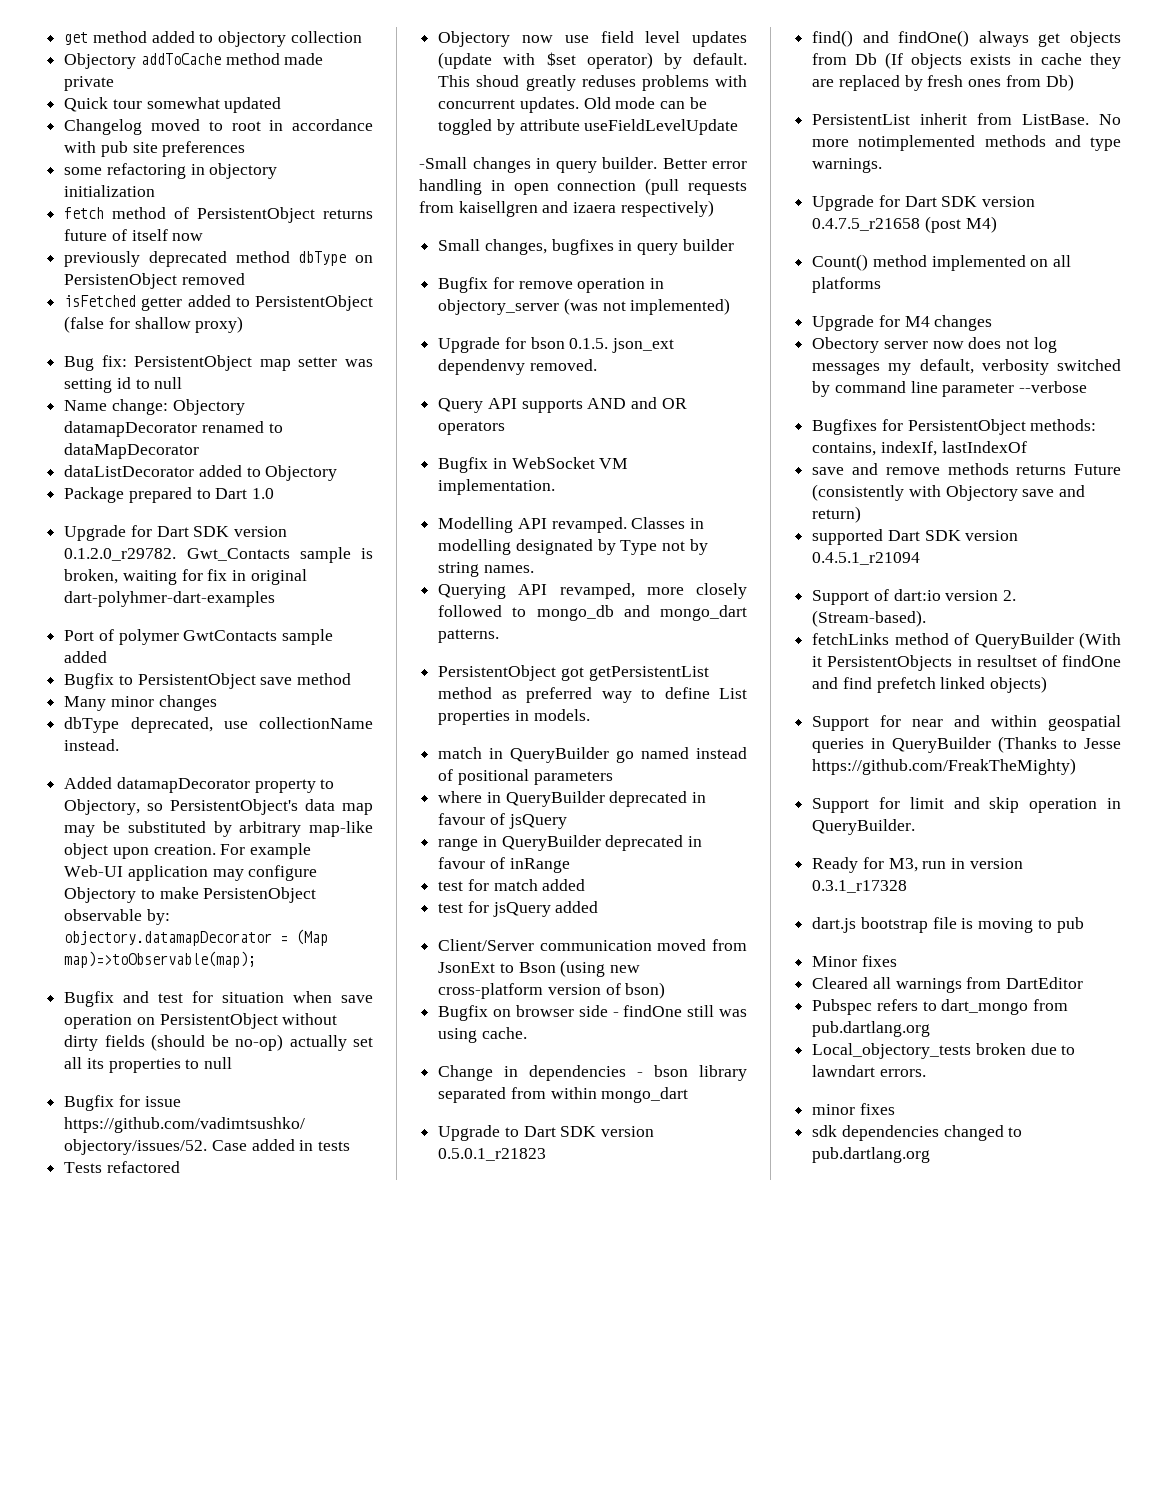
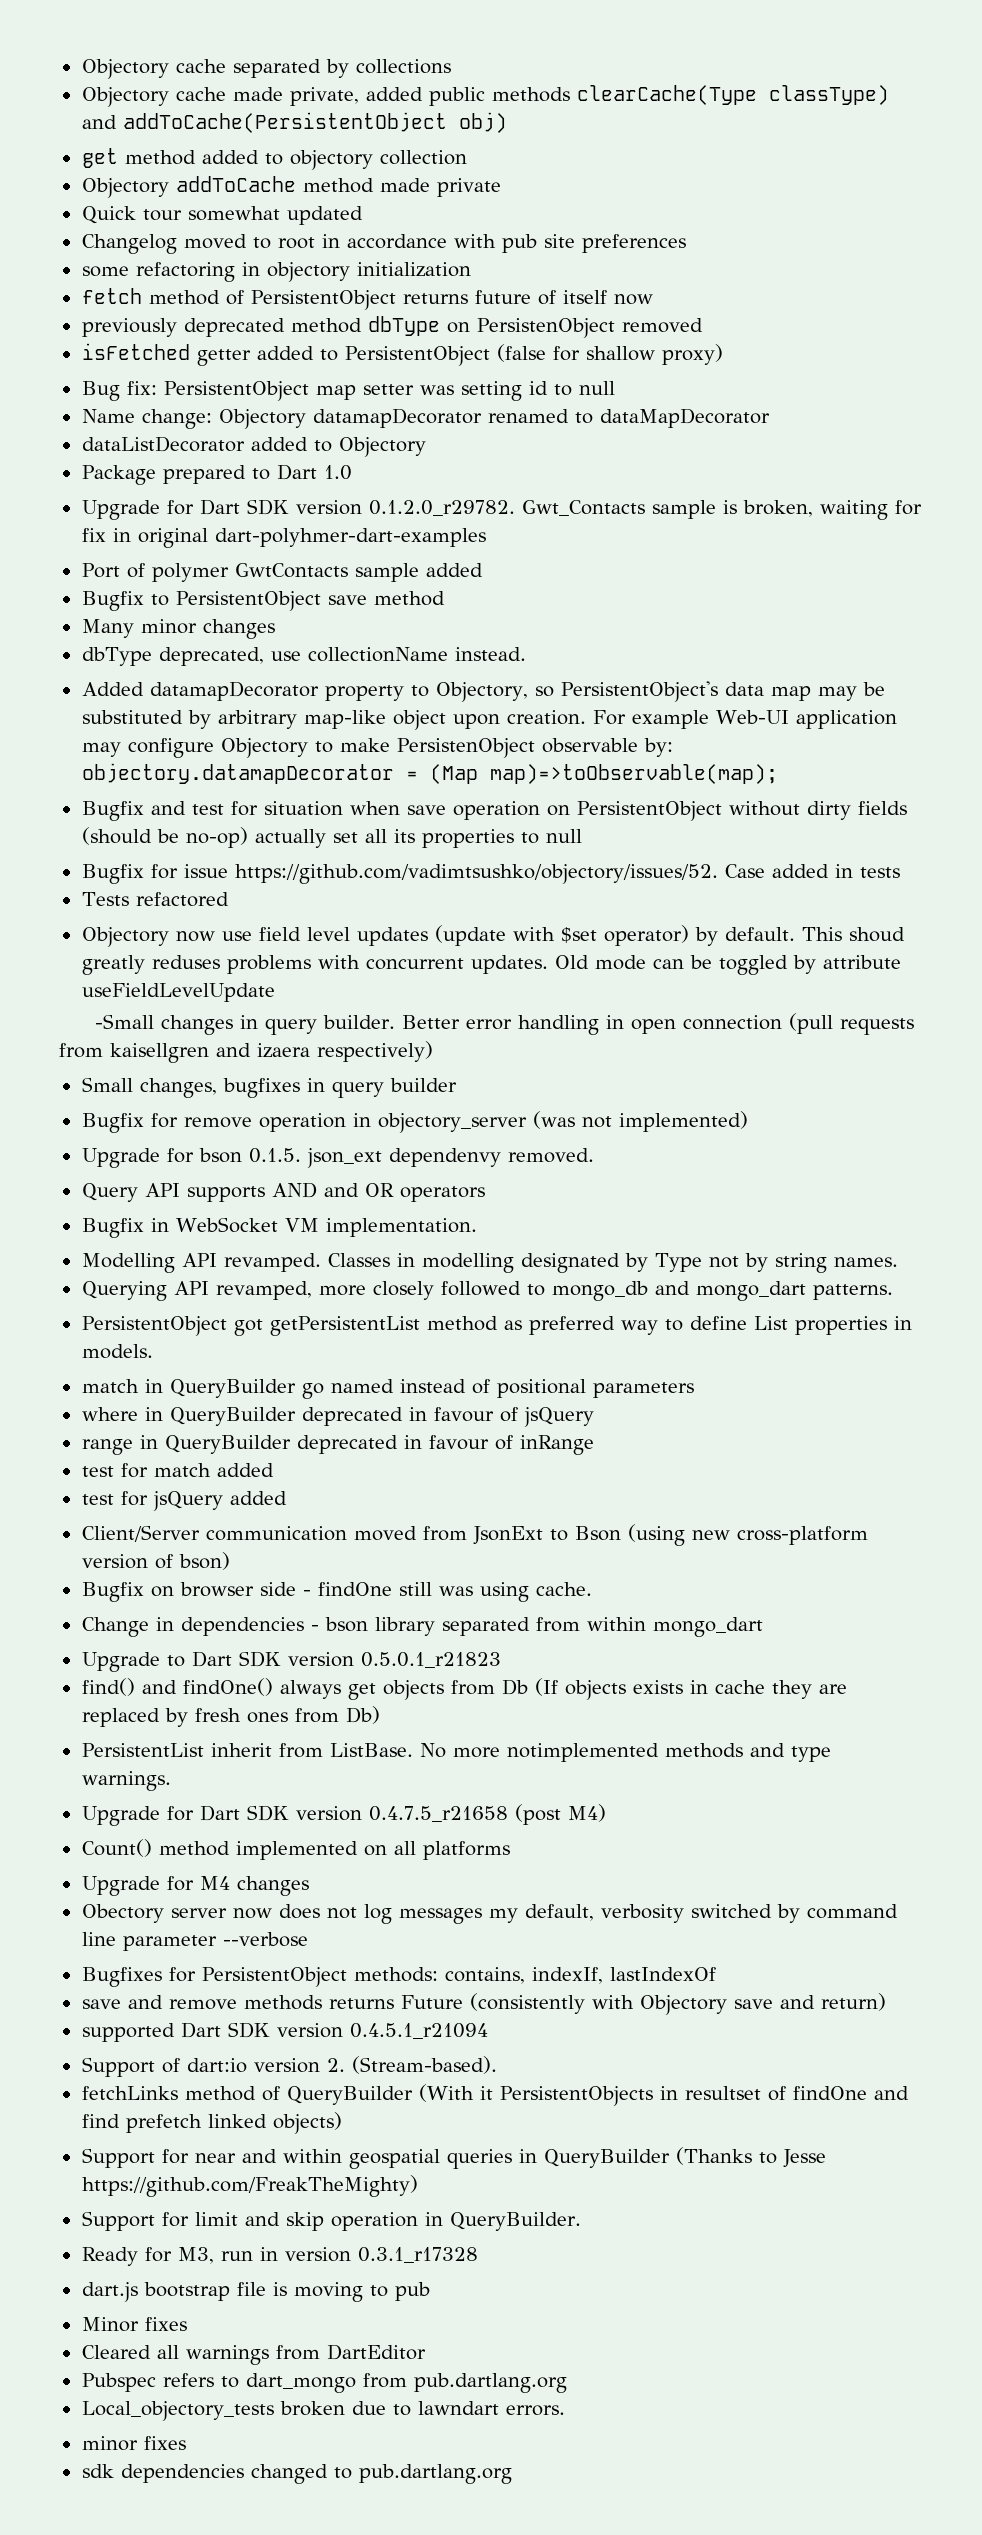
(64, 38) none -> [81,59,451,79] [81,85,889,107] [81,112,507,133] Objectory cache separated by collections // Objectory cache made private, added public methods clearCache(Type classType) and addToCache(PersistentObject obj) //

